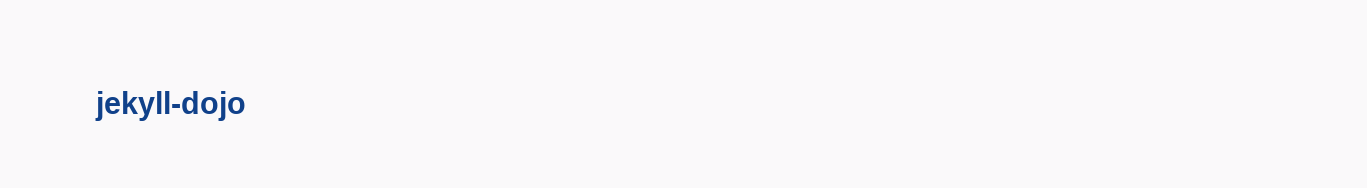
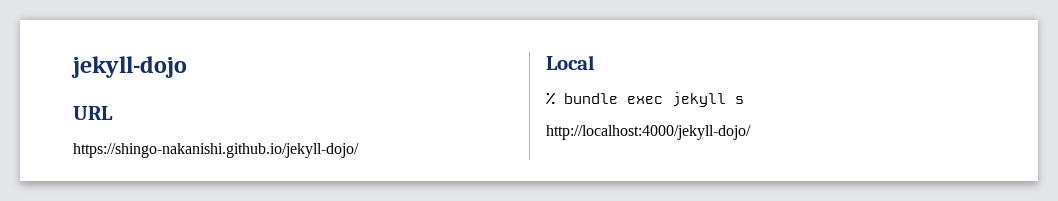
(246, 106) none -> [73,106,113,120] [73,143,359,158] [546,55,595,70] [546,92,744,107] [546,125,751,140] // URL // https://shingo-nakanishi.github.io/jekyll-dojo/ // Local // % bundle exec jekyll s // http://localhost:4000/jekyll-dojo/

